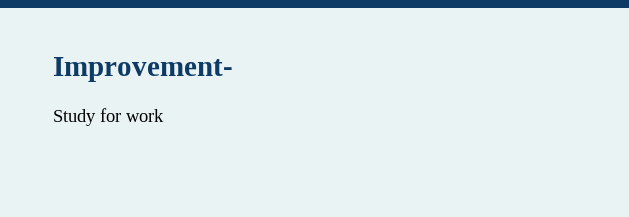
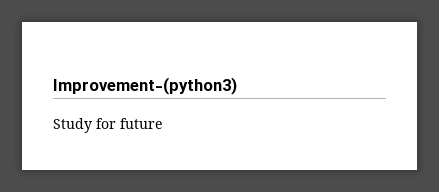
[53,57,233,82] Improvement- -> [53,77,237,95] Improvement-(python3)
[126,109,164,122] work -> [120,118,162,129] future

